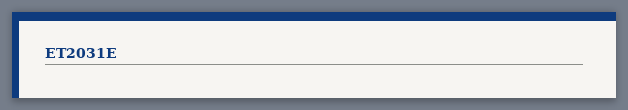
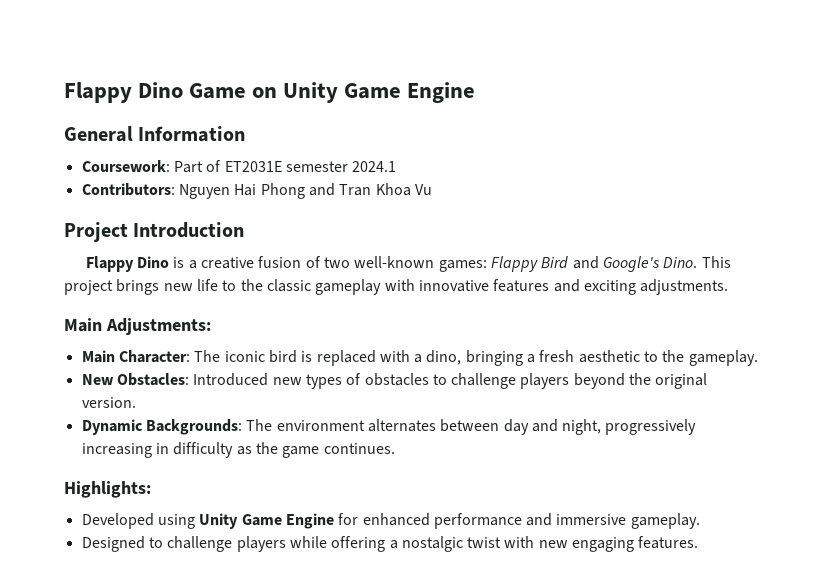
[45,48,117,58] ET2031E -> [64,82,476,103] [64,126,246,142] [81,160,397,173] [81,183,432,199] [64,222,245,242] [85,256,731,272] [64,279,729,295] [64,318,211,335] [81,350,758,366] [81,373,708,389] [81,397,136,408] [81,419,697,435] [81,442,395,458] [64,481,151,498] [81,513,700,529] [81,536,699,552] Flappy Dino Game on Unity Game Engine // General Information // Coursework: Part of ET2031E semester 2024.1 // Contributors: Nguyen Hai Phong and Tran Khoa Vu // Project Introduction // Flappy Dino is a creative fusion of two well-known games: Flappy Bird and Google's Dino. This project brings new life to the classic gameplay with innovative features and exciting adjustments. // Main Adjustments: // Main Character: The iconic bird is replaced with a dino, bringing a fresh aesthetic to the gameplay. // New Obstacles: Introduced new types of obstacles to challenge players beyond the original version. // Dynamic Backgrounds: The environment alternates between day and night, progressively increasing in difficulty as the game continues. // Highlights: // Developed using Unity Game Engine for enhanced performance and immersive gameplay. // Designed to challenge players while offering a nostalgic twist with new engaging features.

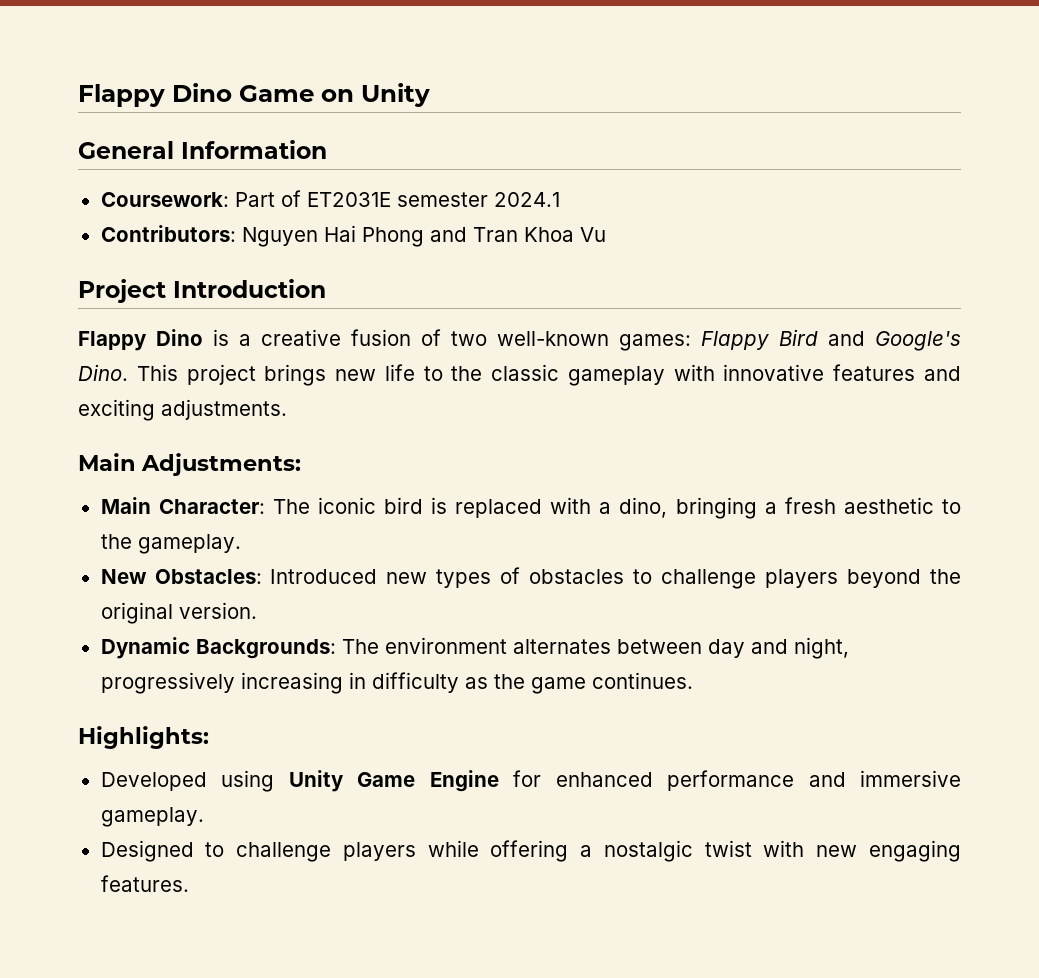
[344,82,476,103] Game Engine -> (430, 95) none

